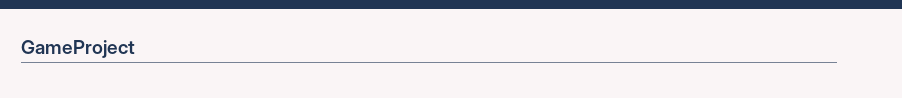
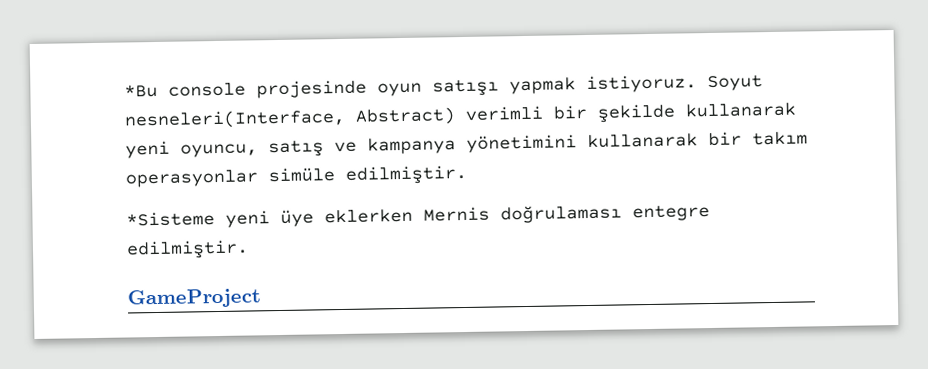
(21, 49) none -> [124,74,763,99] [124,102,796,130] [125,131,808,159] [125,164,467,188] [126,204,710,228] [126,239,249,260] *Bu console projesinde oyun satışı yapmak istiyoruz. Soyut nesneleri(Interface, Abstract) verimli bir şekilde kullanarak yeni oyuncu, satış ve kampanya yönetimini kullanarak bir takım operasyonlar simüle edilmiştir. // *Sisteme yeni üye eklerken Mernis doğrulaması entegre edilmiştir. //

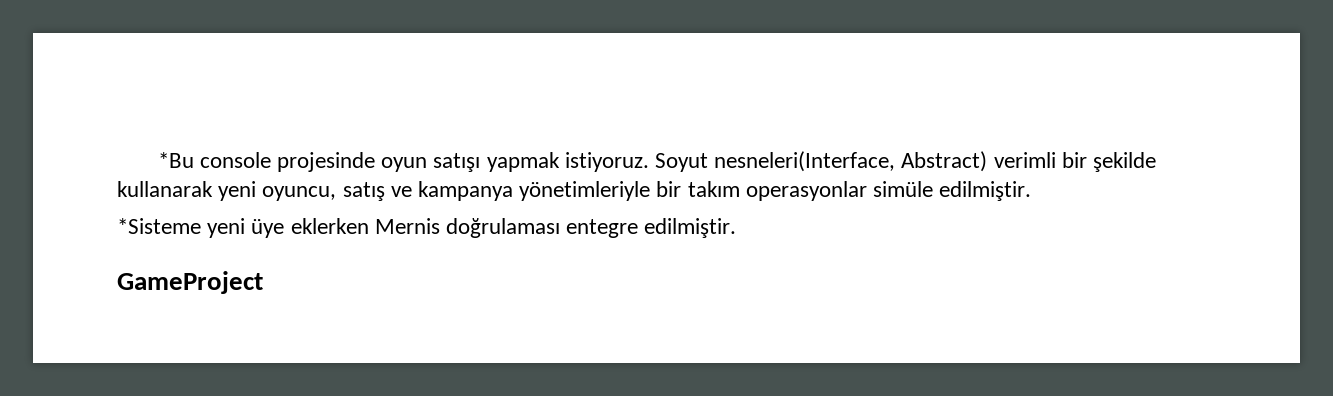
[466,133,698,153] yönetimini kullanarak -> [519,181,651,201] yönetimleriyle

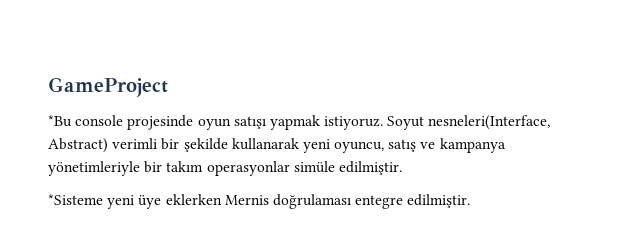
(157, 160) none -> [48,77,168,97] GameProject //
[117,271,263,294] // GameProject -> (471, 201) none

